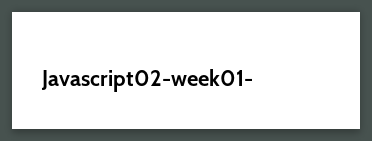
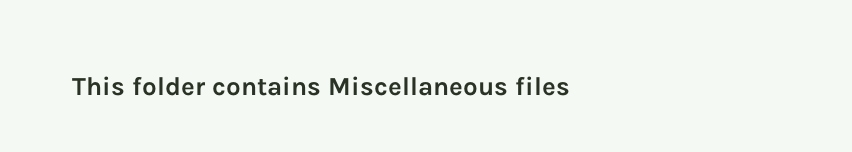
[41,69,253,92] Javascript02-week01- -> [72,76,571,96] This folder contains Miscellaneous files

